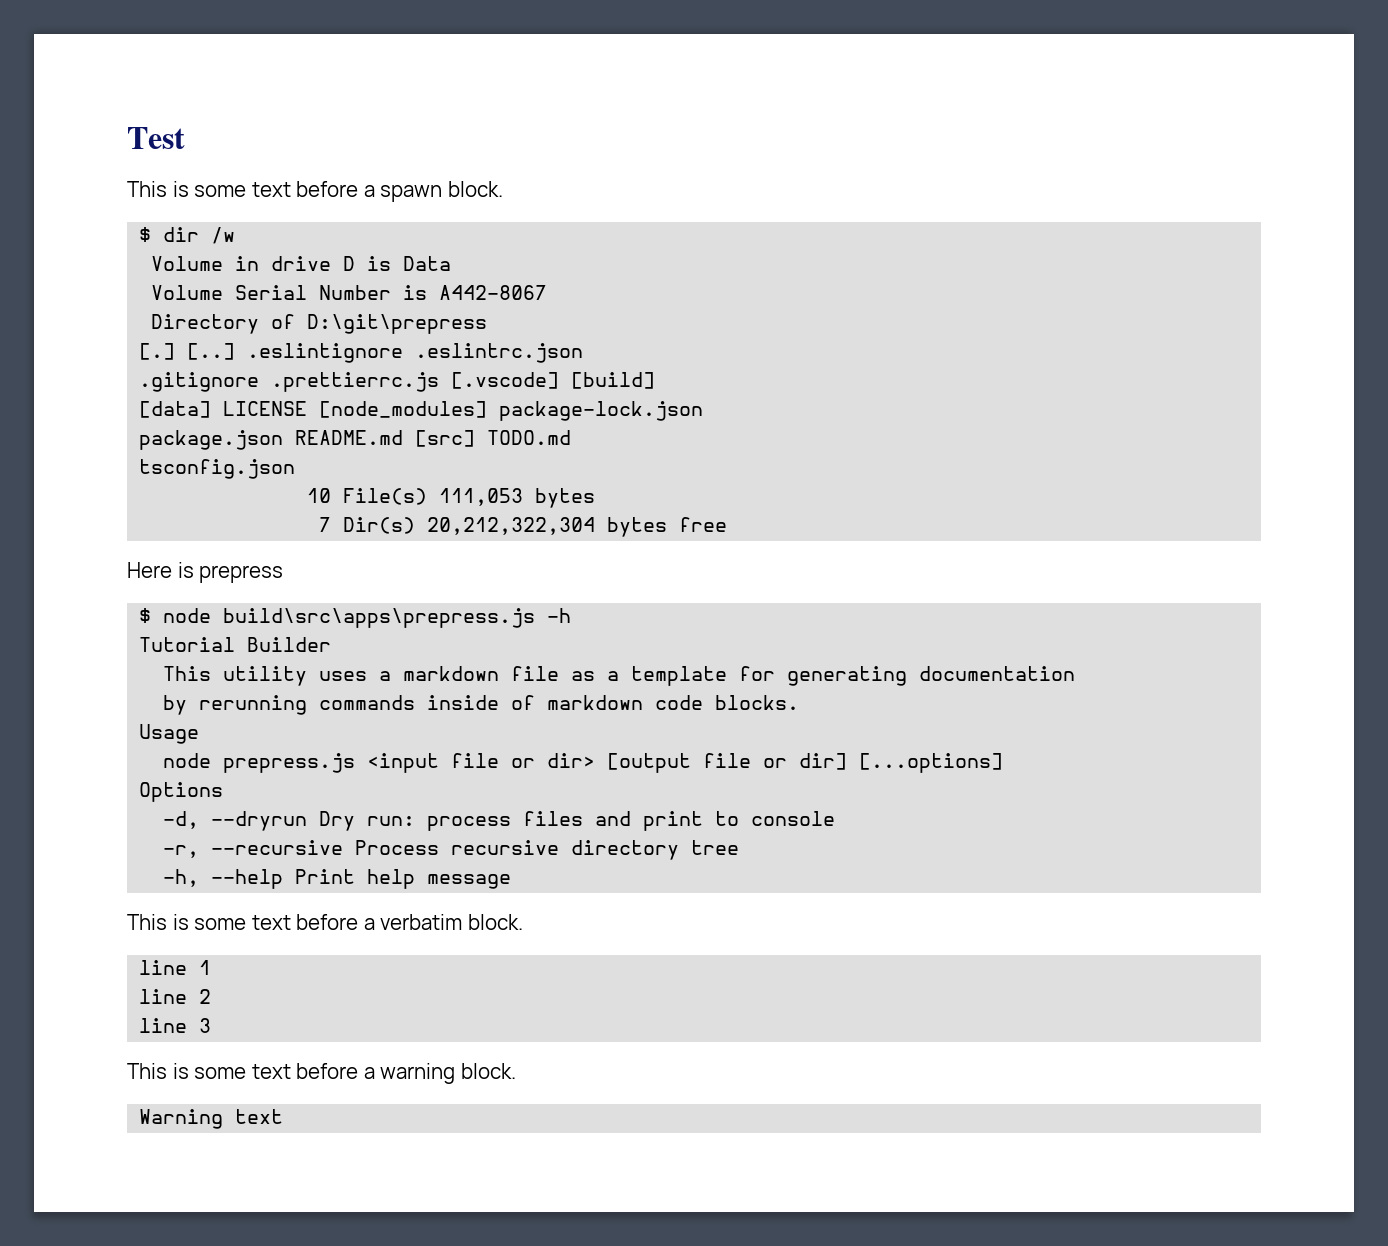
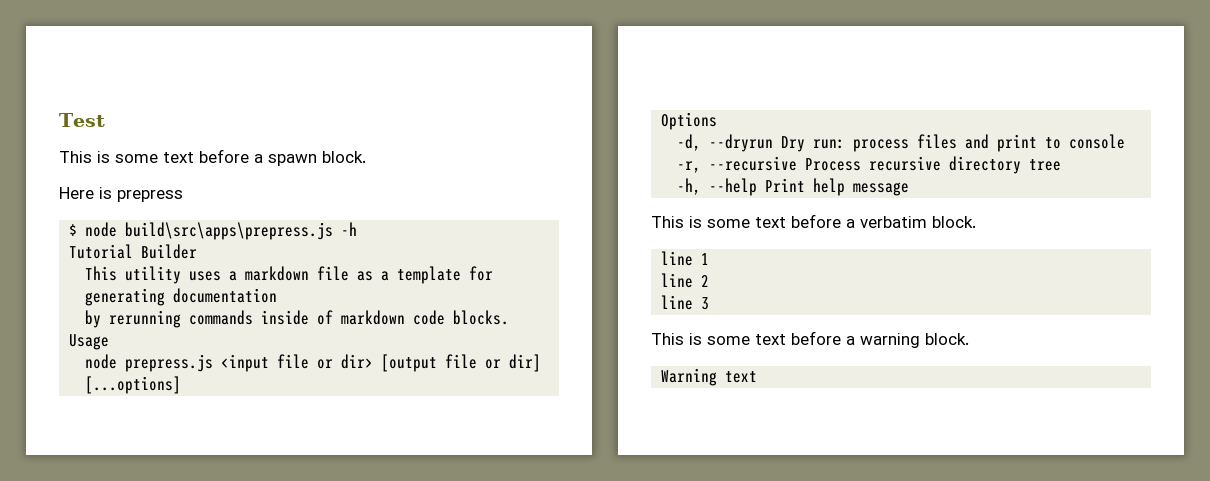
[139,227,236,244] [151,256,452,271] [151,285,548,300] [151,314,488,334] [139,343,584,363] [139,372,656,392] [139,401,704,421] [139,430,572,450] [139,459,296,479] [307,488,596,508] [319,517,728,537] // $ dir /w // Volume in drive D is Data // Volume Serial Number is A442-8067 // Directory of D:\git\prepress // [.] [..] .eslintignore .eslintrc.json // .gitignore .prettierrc.js [.vscode] [build] // [data] LICENSE [node_modules] package-lock.json // package.json README.md [src] TODO.md // tsconfig.json // 10 File(s) 111,053 bytes // 7 Dir(s) 20,212,322,304 bytes free -> (366, 157) none

